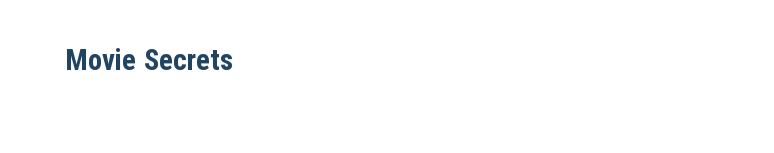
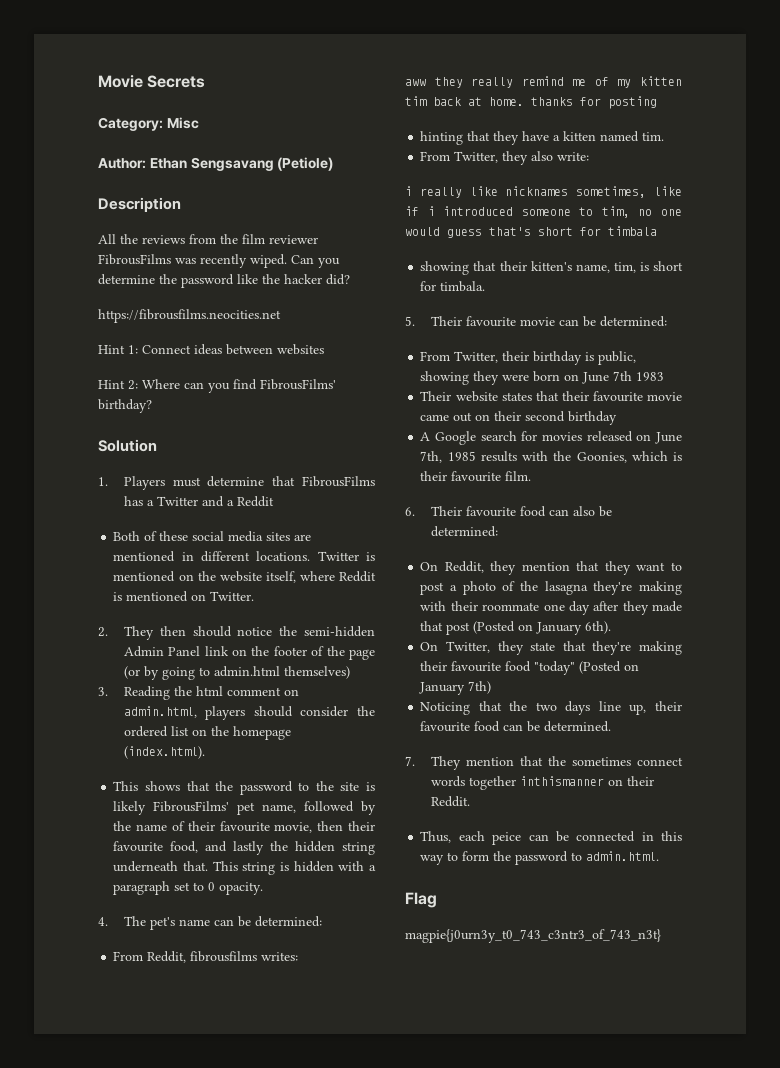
(233, 59) none -> [98,117,199,131] [98,157,334,171] [98,197,181,212] [98,234,318,244] [98,254,340,268] [98,274,350,288] [98,309,281,323] [98,344,324,355] [98,379,336,393] [98,399,152,413] [98,439,157,452] [98,476,375,490] [123,496,274,507] [113,531,312,542] [113,551,375,562] [113,571,376,583] [113,591,255,602] [98,626,375,640] [123,646,375,660] [123,666,350,680] [98,686,299,700] [123,706,375,720] [123,726,291,740] [123,746,205,759] [113,781,375,795] [113,801,377,815] [113,821,376,833] [113,841,375,855] [113,861,377,875] [113,881,264,895] [98,916,322,930] [113,951,299,963] [405,76,682,88] [405,96,657,109] [420,131,665,145] [420,151,590,165] [405,186,682,198] [405,206,682,218] [405,226,657,238] [420,261,683,275] [420,281,486,292] [405,316,667,327] [420,351,637,365] [420,371,665,385] [420,391,682,402] [420,411,618,425] [420,431,682,445] [420,451,682,463] [420,471,532,482] [405,506,612,517] [430,526,498,537] [420,561,682,575] [420,581,682,595] [420,601,682,615] [420,621,612,635] [420,641,682,655] [420,661,640,675] [419,681,492,695] [420,701,682,715] [420,721,612,732] [405,756,683,770] [430,776,654,790] [430,796,470,807] [420,831,682,845] [420,851,660,865] [405,892,437,908] [405,929,661,943] // Category: Misc // Author: Ethan Sengsavang (Petiole) // Description // All the reviews from the film reviewer FibrousFilms was recently wiped. Can you determine the password like the hacker did? // https://fibrousfilms.neocities.net // Hint 1: Connect ideas between websites // Hint 2: Where can you find FibrousFilms' birthday? // Solution // 1. Players must determine that FibrousFilms has a Twitter and a Reddit // Both of these social media sites are mentioned in different locations. Twitter is mentioned on the website itself, where Reddit is mentioned on Twitter. // 2. They then should notice the semi-hidden Admin Panel link on the footer of the page (or by going to admin.html themselves) // 3. Reading the html comment on admin.html, players should consider the ordered list on the homepage (index.html). // This shows that the password to the site is likely FibrousFilms' pet name, followed by the name of their favourite movie, then their favourite food, and lastly the hidden string underneath that. This string is hidden with a paragraph set to 0 opacity. // 4. The pet's name can be determined: // From Reddit, fibrousfilms writes: // aww they really remind me of my kitten tim back at home. thanks for posting // hinting that they have a kitten named tim. // From Twitter, they also write: // i really like nicknames sometimes, like if i introduced someone to tim, no one would guess that's short for timbala // showing that their kitten's name, tim, is short for timbala. // 5. Their favourite movie can be determined: // From Twitter, their birthday is public, showing they were born on June 7th 1983 // Their website states that their favourite movie came out on their second birthday // A Google search for movies released on June 7th, 1985 results with the Goonies, which is their favourite film. // 6. Their favourite food can also be determined: // On Reddit, they mention that they want to post a photo of the lasagna they're making with their roommate one day after they made that post (Posted on January 6th). // On Twitter, they state that they're making their favourite food "today" (Posted on January 7th) // Noticing that the two days line up, their favourite food can be determined. // 7. They mention that the sometimes connect words together inthismanner on their Reddit. // Thus, each peice can be connected in this way to form the password to admin.html. // Flag // magpie{j0urn3y_t0_743_c3ntr3_of_743_n3t}

